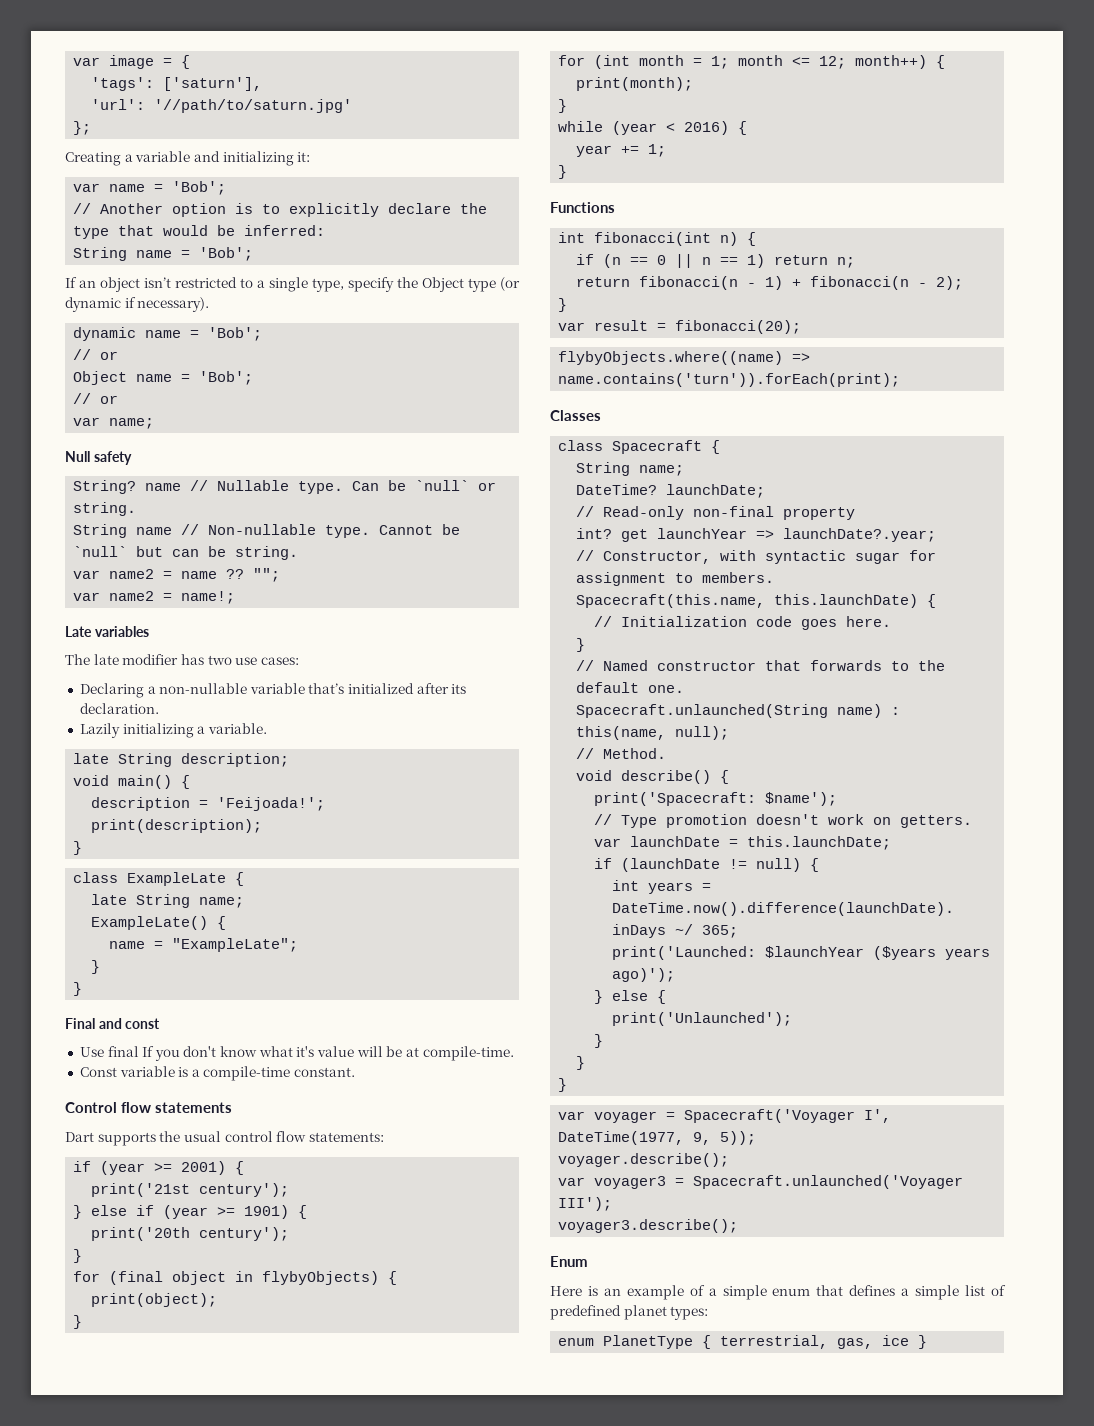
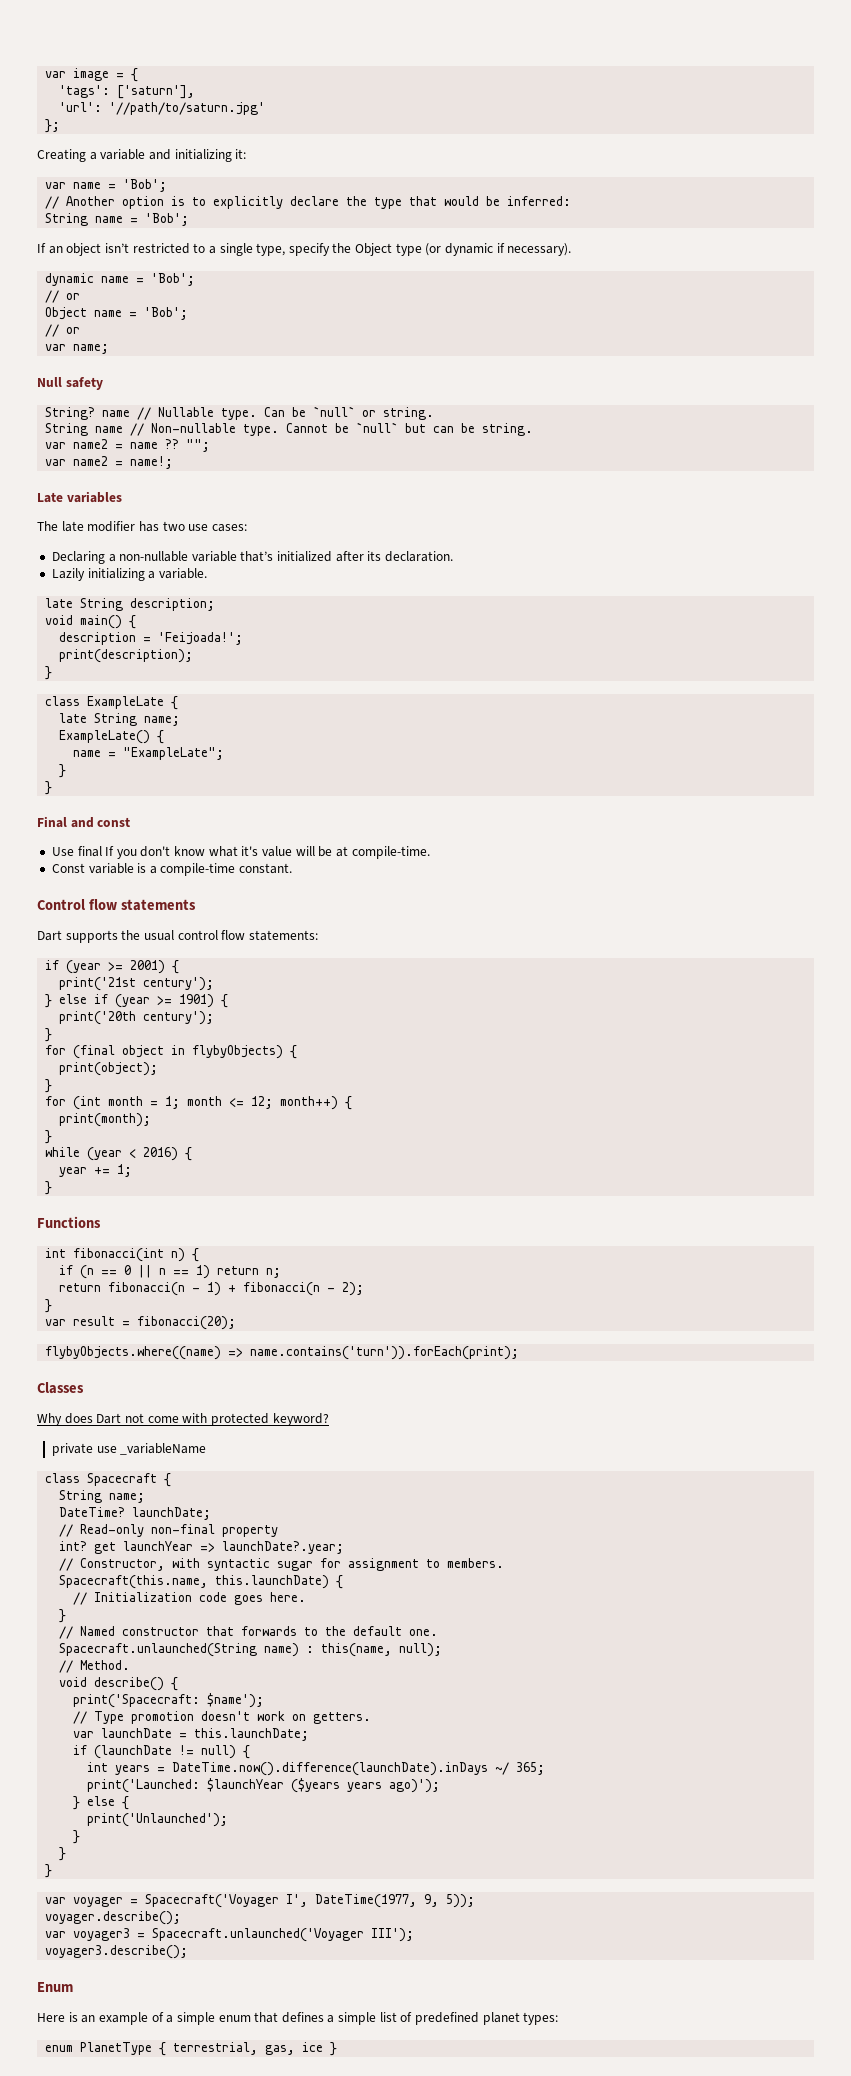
(601, 415) none -> [37,1413,329,1426] [51,1443,207,1456] // Why does Dart not come with protected keyword? // private use _variableName

